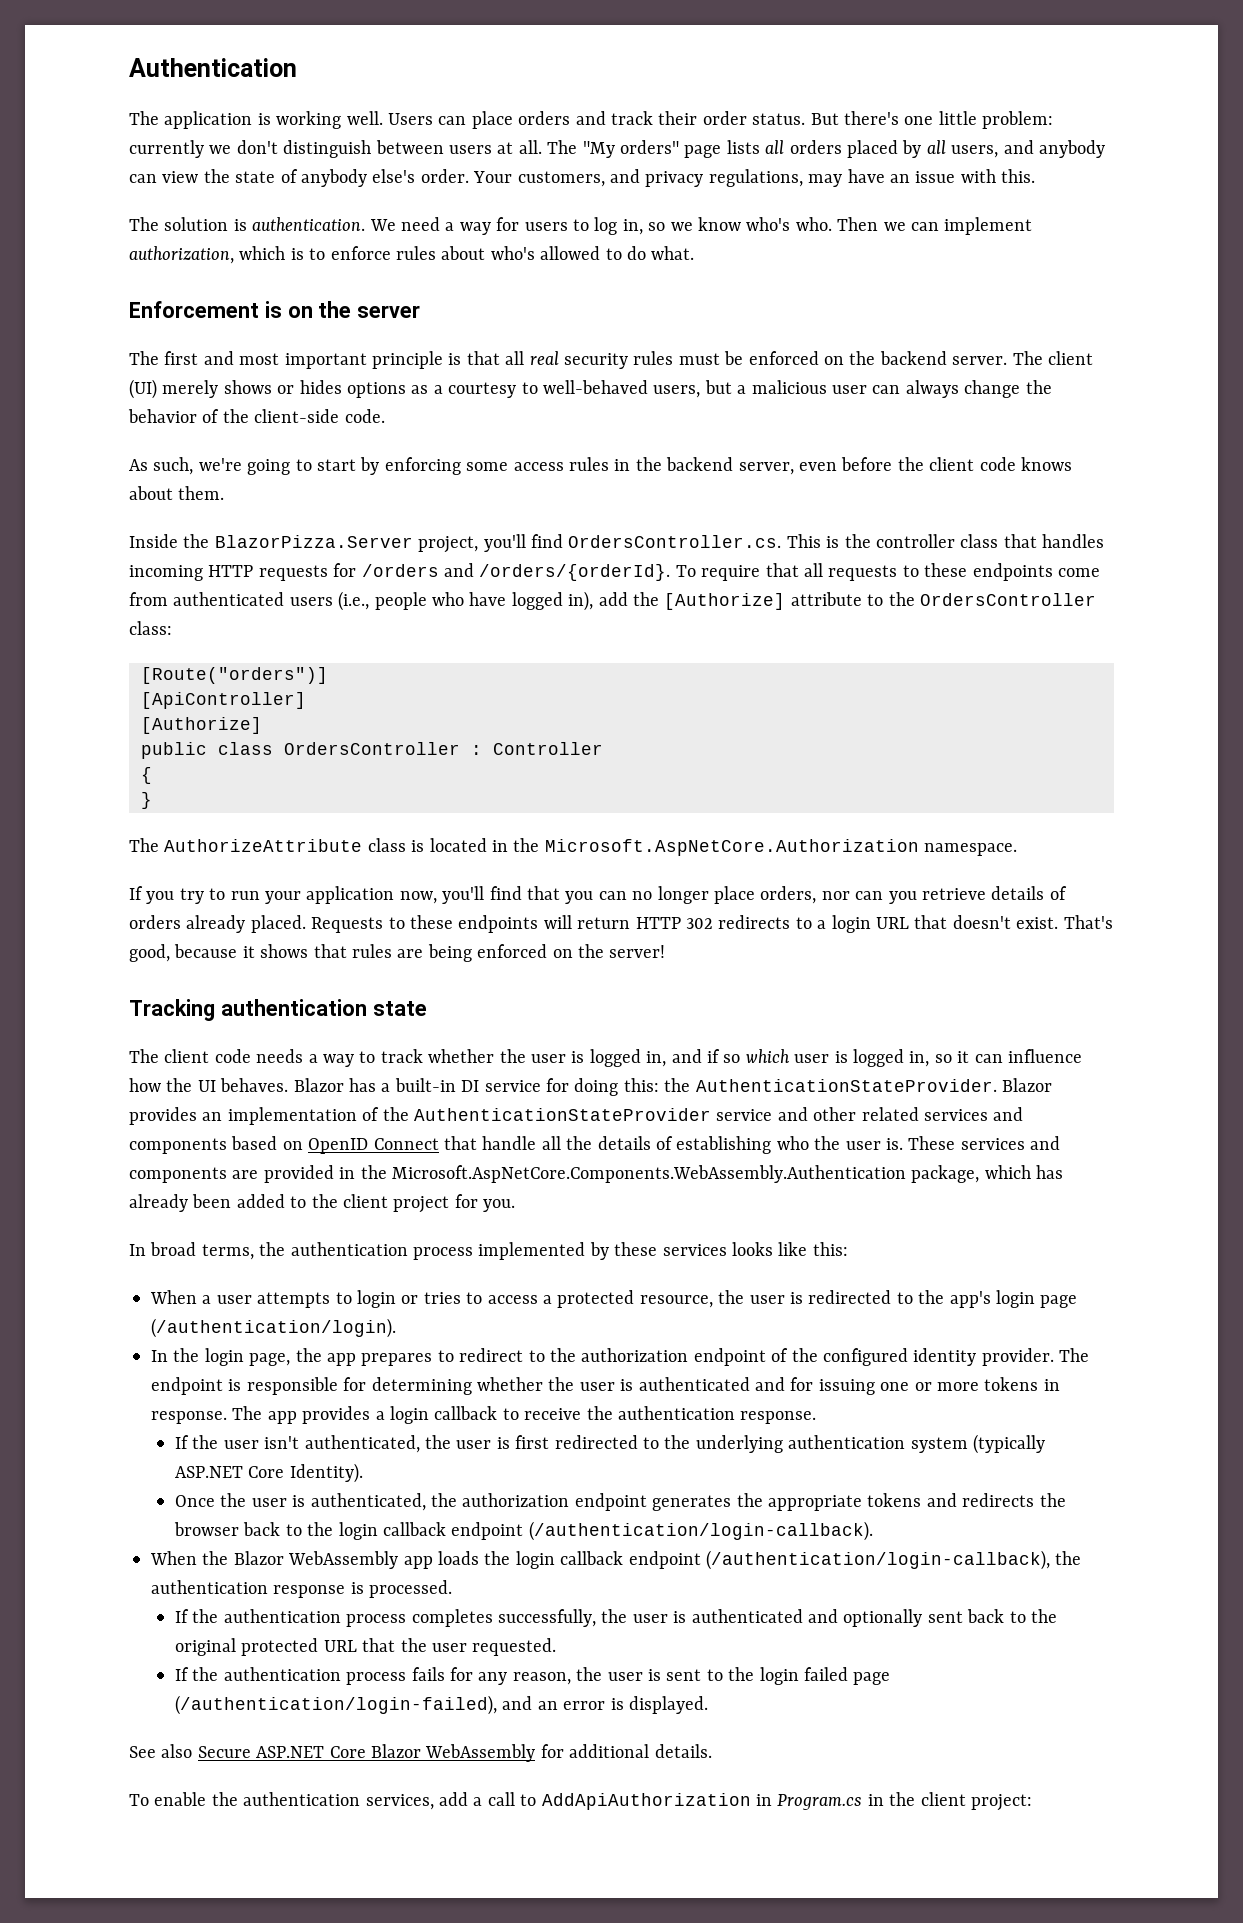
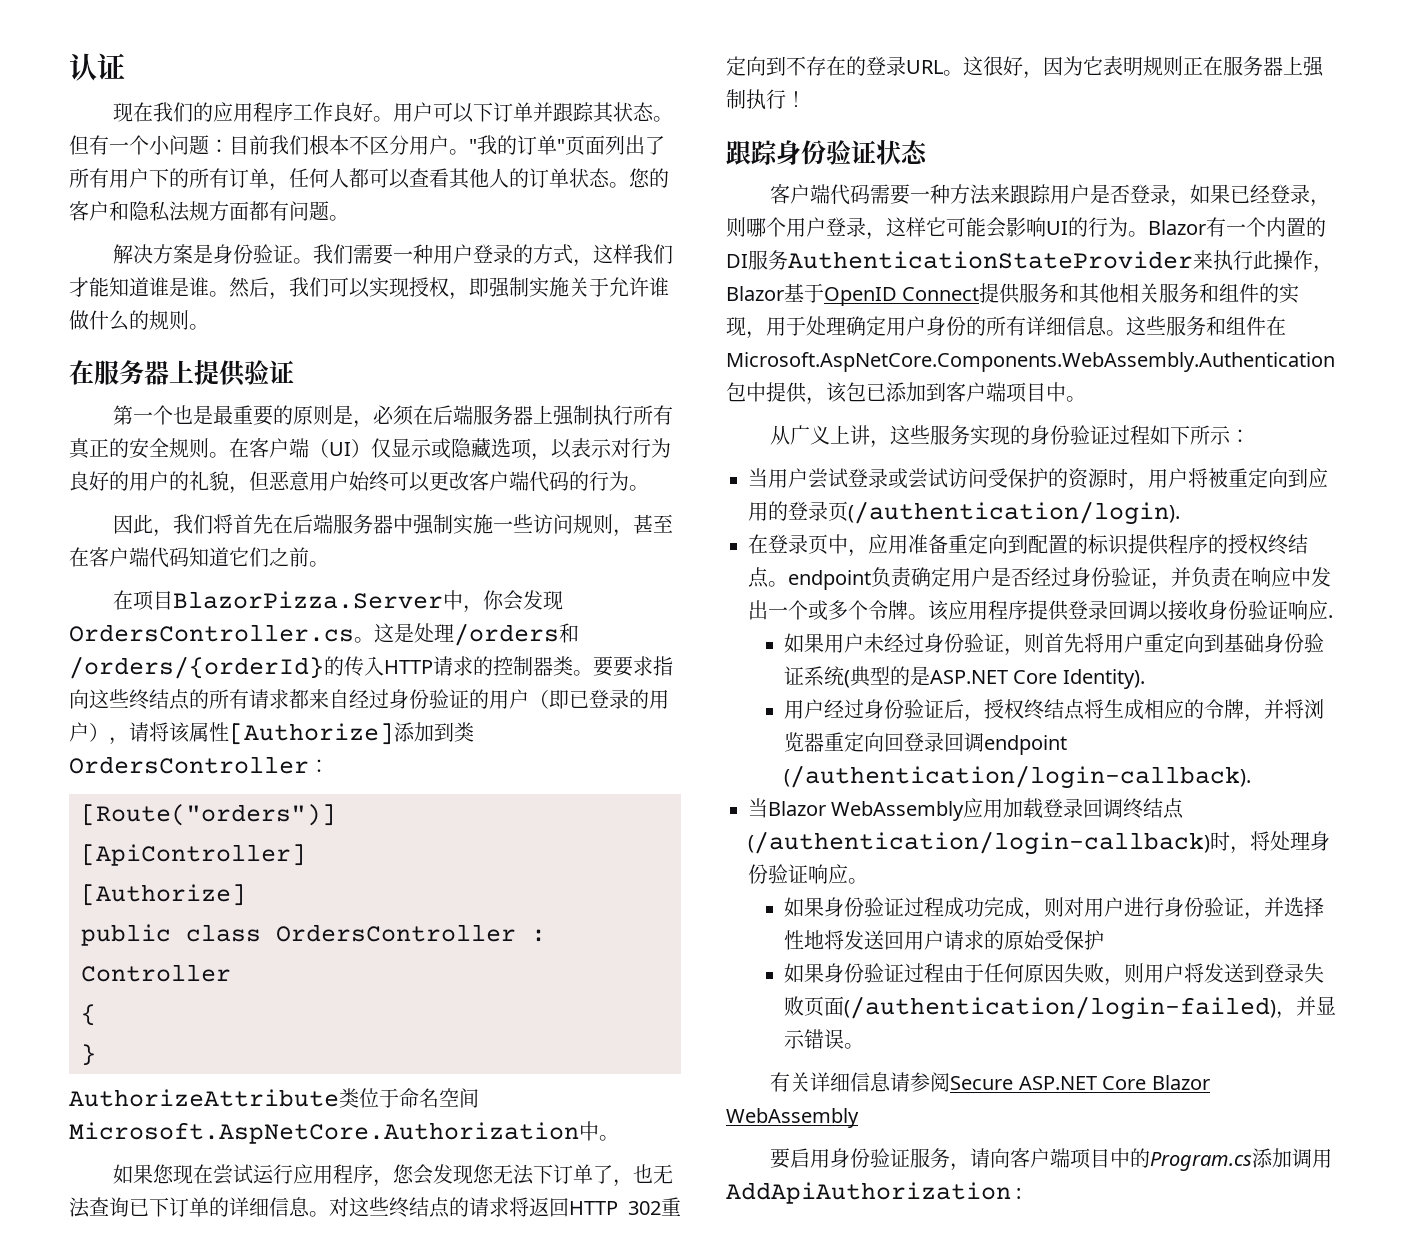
[129,58,297,77] [129,111,1054,129] [129,140,1105,158] [129,169,1036,187] [129,217,1033,235] [129,246,695,264] [129,301,421,318] [129,351,1093,369] [129,379,1052,399] [128,409,385,423] [129,457,1072,475] [129,486,225,500] [129,534,1105,553] [129,563,1100,581] [129,591,1096,611] [129,621,172,635] Authentication // The application is working well. Users can place orders and track their order status. But there's one little problem: currently we don't distinguish between users at all. The "My orders" page lists all orders placed by all users, and anybody can view the state of anybody else's order. Your customers, and privacy regulations, may have an issue with this. // The solution is authentication. We need a way for users to log in, so we know who's who. Then we can implement authorization, which is to enforce rules about who's allowed to do what. // Enforcement is on the server // The first and most important principle is that all real security rules must be enforced on the backend server. The client (UI) merely shows or hides options as a courtesy to well-behaved users, but a malicious user can always change the behavior of the client-side code. // As such, we're going to start by enforcing some access rules in the backend server, even before the client code knows about them. // Inside the BlazorPizza.Server project, you'll find OrdersController.cs. This is the controller class that handles incoming HTTP requests for /orders and /orders/{orderId}. To require that all requests to these endpoints come from authenticated users (i.e., people who have logged in), add the [Authorize] attribute to the OrdersController class: -> [69,53,125,81] [113,102,674,123] [69,135,665,155] [69,168,669,191] [69,201,349,222] [113,244,674,267] [69,277,669,300] [69,310,209,331] [69,360,294,387] [113,405,674,428] [69,438,671,461] [69,471,649,494] [113,514,674,537] [69,547,329,568] [113,590,564,613] [69,623,579,646] [69,656,673,679] [69,689,669,710] [69,722,474,745] [69,756,329,774] 认证 // 现在我们的应用程序工作良好。用户可以下订单并跟踪其状态。但有一个小问题：目前我们根本不区分用户。"我的订单"页面列出了所有用户下的所有订单，任何人都可以查看其他人的订单状态。您的客户和隐私法规方面都有问题。 // 解决方案是身份验证。我们需要一种用户登录的方式，这样我们才能知道谁是谁。然后，我们可以实现授权，即强制实施关于允许谁做什么的规则。 // 在服务器上提供验证 // 第一个也是最重要的原则是，必须在后端服务器上强制执行所有真正的安全规则。在客户端（UI）仅显示或隐藏选项，以表示对行为良好的用户的礼貌，但恶意用户始终可以更改客户端代码的行为。 // 因此，我们将首先在后端服务器中强制实施一些访问规则，甚至在客户端代码知道它们之前。 // 在项目BlazorPizza.Server中，你会发现OrdersController.cs。这是处理/orders和/orders/{orderId}的传入HTTP请求的控制器类。要要求指向这些终结点的所有请求都来自经过身份验证的用户（即已登录的用户），请将该属性[Authorize]添加到类OrdersController：
[129,838,1018,856] [129,886,1067,904] [129,915,1113,933] [129,944,666,962] [129,999,427,1021] [129,1049,1082,1067] [129,1078,1052,1096] [129,1107,1024,1125] [129,1136,1061,1154] [129,1165,1064,1183] [129,1194,516,1213] [129,1242,848,1260] [150,1290,1078,1308] [151,1318,396,1338] [151,1348,1090,1366] [151,1377,1060,1395] [151,1406,817,1424] [175,1434,1046,1454] [175,1463,363,1483] [175,1493,1066,1511] [174,1521,873,1541] [150,1550,1082,1570] [151,1580,453,1598] [175,1609,1058,1627] [175,1638,557,1656] [175,1667,891,1685] [175,1695,709,1715] [129,1744,193,1758] The AuthorizeAttribute class is located in the Microsoft.AspNetCore.Authorization namespace. // If you try to run your application now, you'll find that you can no longer place orders, nor can you retrieve details of orders already placed. Requests to these endpoints will return HTTP 302 redirects to a login URL that doesn't exist. That's good, because it shows that rules are being enforced on the server! // Tracking authentication state // The client code needs a way to track whether the user is logged in, and if so which user is logged in, so it can influence how the UI behaves. Blazor has a built-in DI service for doing this: the AuthenticationStateProvider. Blazor provides an implementation of the AuthenticationStateProvider service and other related services and components based on OpenID Connect that handle all the details of establishing who the user is. These services and components are provided in the Microsoft.AspNetCore.Components.WebAssembly.Authentication package, which has already been added to the client project for you. // In broad terms, the authentication process implemented by these services looks like this: // When a user attempts to login or tries to access a protected resource, the user is redirected to the app's login page (/authentication/login). // In the login page, the app prepares to redirect to the authorization endpoint of the configured identity provider. The endpoint is responsible for determining whether the user is authenticated and for issuing one or more tokens in response. The app provides a login callback to receive the authentication response. // If the user isn't authenticated, the user is first redirected to the underlying authentication system (typically ASP.NET Core Identity). // Once the user is authenticated, the authorization endpoint generates the appropriate tokens and redirects the browser back to the login callback endpoint (/authentication/login-callback). // When the Blazor WebAssembly app loads the login callback endpoint (/authentication/login-callback), the authentication response is processed. // If the authentication process completes successfully, the user is authenticated and optionally sent back to the original protected URL that the user requested. // If the authentication process fails for any reason, the user is sent to the login failed page (/authentication/login-failed), and an error is displayed. // See also -> [69,1088,479,1108] [69,1121,619,1144] [113,1164,674,1187] [69,1197,681,1218] [726,56,1324,79] [726,89,806,110] [726,139,928,165] [770,184,1331,207] [726,217,1326,240] [726,250,1333,273] [726,283,1300,306] [726,316,1286,339] [726,352,1335,372] [726,382,1086,405] [770,425,1251,448] [748,468,1328,491] [748,501,1180,525] [748,534,1308,557] [748,567,1331,590] [748,600,1333,621] [783,633,1324,656] [783,666,1145,689] [783,699,1324,722] [783,732,1067,755] [783,765,1251,789] [748,798,1185,821] [748,831,1330,855] [748,864,868,884] [783,897,1324,920] [783,930,1104,950] [783,963,1324,986] [783,996,1336,1020] [783,1029,864,1049] [770,1072,951,1092] AuthorizeAttribute类位于命名空间Microsoft.AspNetCore.Authorization中。 // 如果您现在尝试运行应用程序，您会发现您无法下订单了，也无法查询已下订单的详细信息。对这些终结点的请求将返回HTTP 302重定向到不存在的登录URL。这很好，因为它表明规则正在服务器上强制执行！ // 跟踪身份验证状态 // 客户端代码需要一种方法来跟踪用户是否登录，如果已经登录，则哪个用户登录，这样它可能会影响UI的行为。Blazor有一个内置的DI服务AuthenticationStateProvider来执行此操作，Blazor基于OpenID Connect提供服务和其他相关服务和组件的实现，用于处理确定用户身份的所有详细信息。这些服务和组件在Microsoft.AspNetCore.Components.WebAssembly.Authentication包中提供，该包已添加到客户端项目中。 // 从广义上讲，这些服务实现的身份验证过程如下所示： // 当用户尝试登录或尝试访问受保护的资源时，用户将被重定向到应用的登录页(/authentication/login). // 在登录页中，应用准备重定向到配置的标识提供程序的授权终结点。endpoint负责确定用户是否经过身份验证，并负责在响应中发出一个或多个令牌。该应用程序提供登录回调以接收身份验证响应. // 如果用户未经过身份验证，则首先将用户重定向到基础身份验证系统(典型的是ASP.NET Core Identity). // 用户经过身份验证后，授权终结点将生成相应的令牌，并将浏览器重定向回登录回调endpoint (/authentication/login-callback). // 当Blazor WebAssembly应用加载登录回调终结点(/authentication/login-callback)时，将处理身份验证响应。 // 如果身份验证过程成功完成，则对用户进行身份验证，并选择性地将发送回用户请求的原始受保护 // 如果身份验证过程由于任何原因失败，则用户将发送到登录失败页面(/authentication/login-failed)，并显示错误。 // 有关详细信息请参阅
[540,1744,712,1758] [129,1792,1032,1811] for additional details. // To enable the authentication services, add a call to AddApiAuthorization in Program.cs in the client project: -> [770,1148,1333,1171] [726,1182,1022,1204] // 要启用身份验证服务，请向客户端项目中的Program.cs添加调用AddApiAuthorization :

